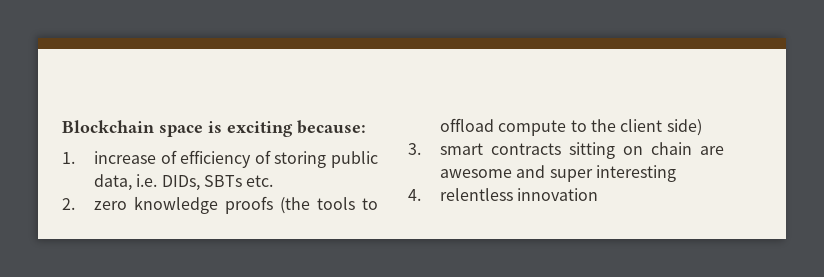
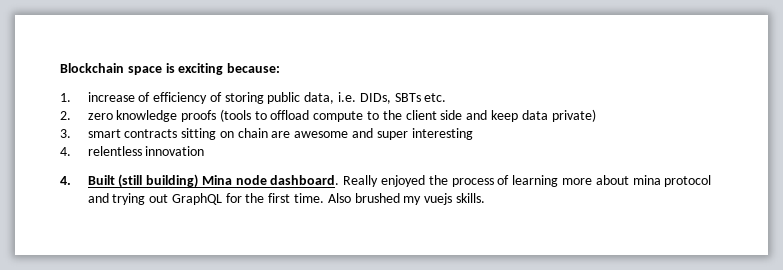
[279,197,355,214] (the tools -> [219,109,251,122] (tools
[666,119,702,136] side) -> [440,109,596,122] side and keep data private)
(599, 194) none -> [60,174,712,188] [87,193,485,205] // 4. Built (still building) Mina node dashboard. Really enjoyed the process of learning more about mina protocol and trying out GraphQL for the first time. Also brushed my vuejs skills.

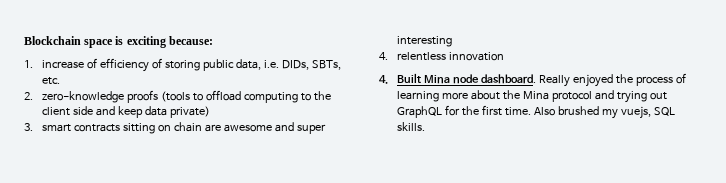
[394,93,421,102] SBTs -> [311,60,341,70] SBTs,
[87,110,178,122] zero knowledge -> [41,91,124,103] zero-knowledge
[313,111,364,122] compute -> [243,92,298,103] computing
[118,174,199,188] (still building) -> (421, 78) none
[632,175,661,185] mina -> [502,90,549,100] the Mina
[424,193,453,205] vuejs -> [620,106,675,119] vuejs, SQL

